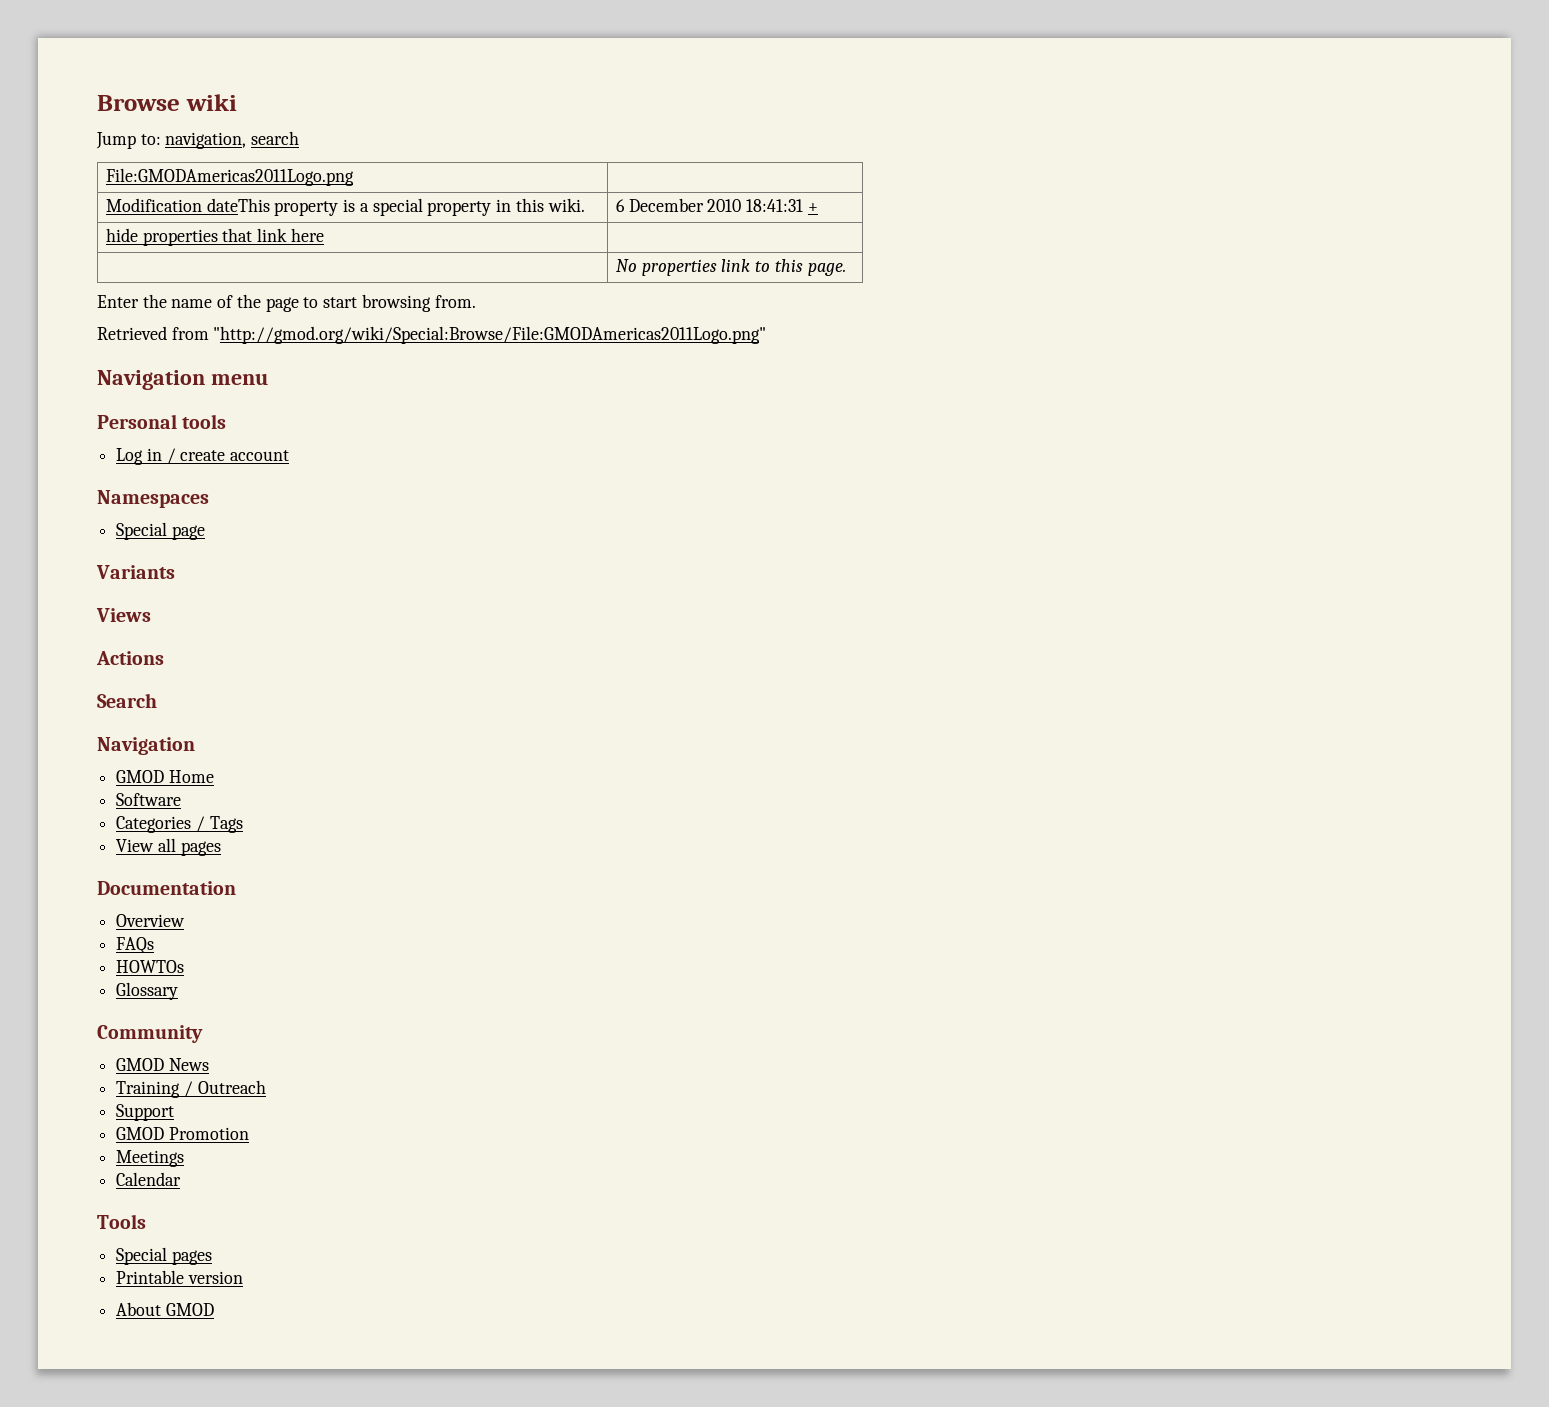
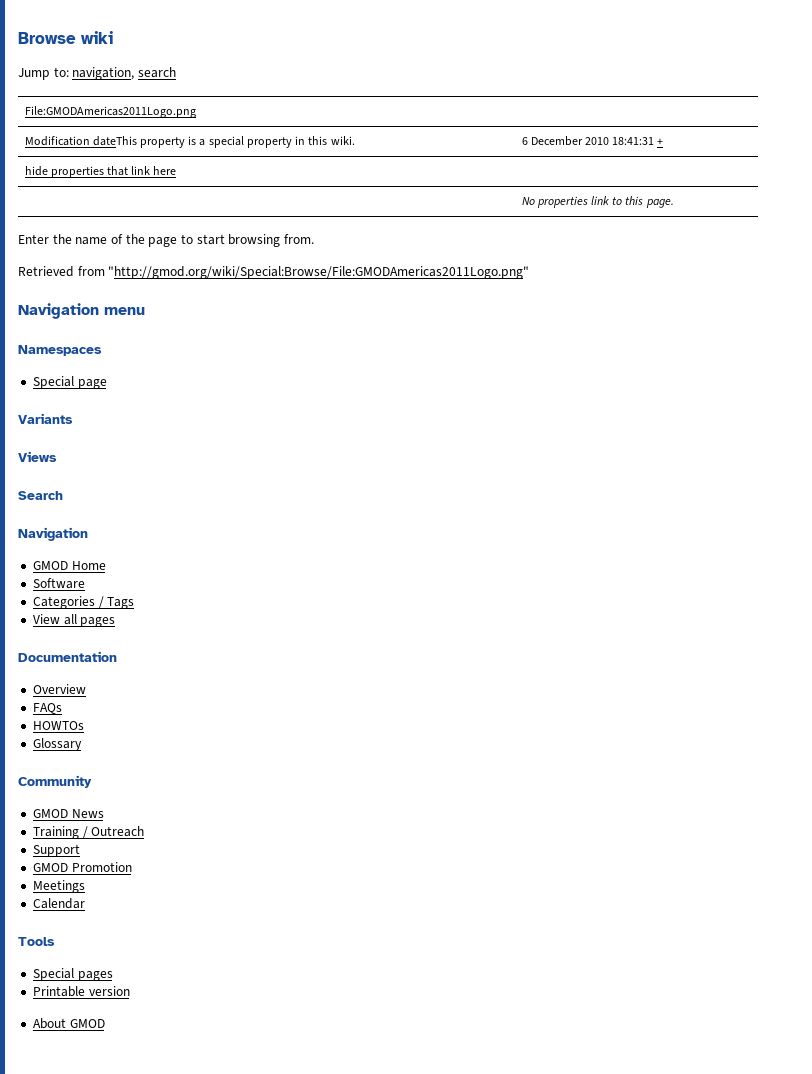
[97,414,227,429] [116,448,290,465] // Personal tools // Log in / create account -> (145, 311) none
[96,651,164,665] // Actions -> (57, 456) none

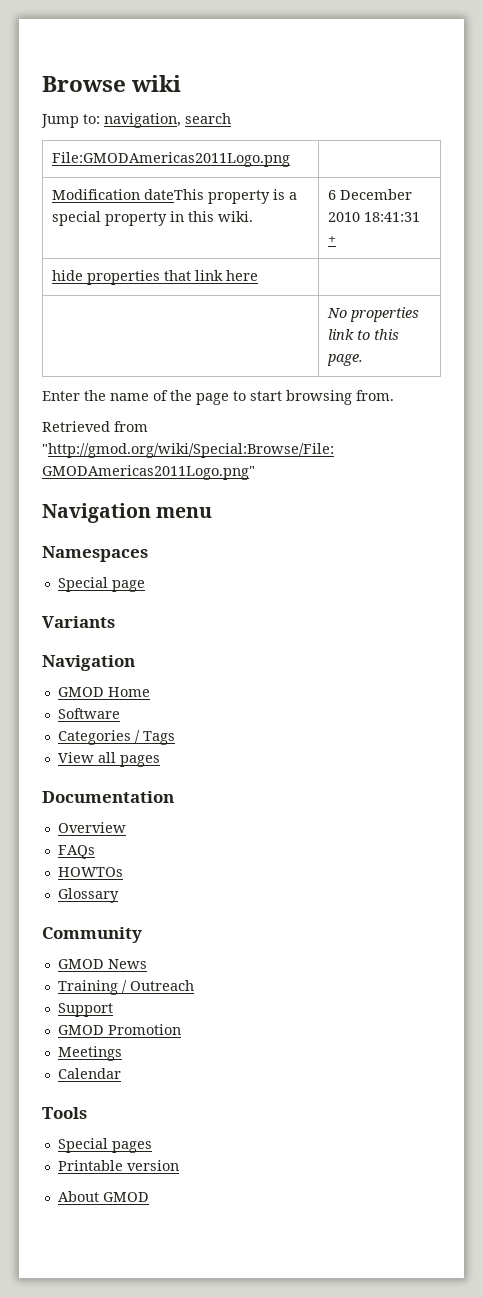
[18,451,57,462] [18,491,63,500] // Views // Search -> (115, 622) none

